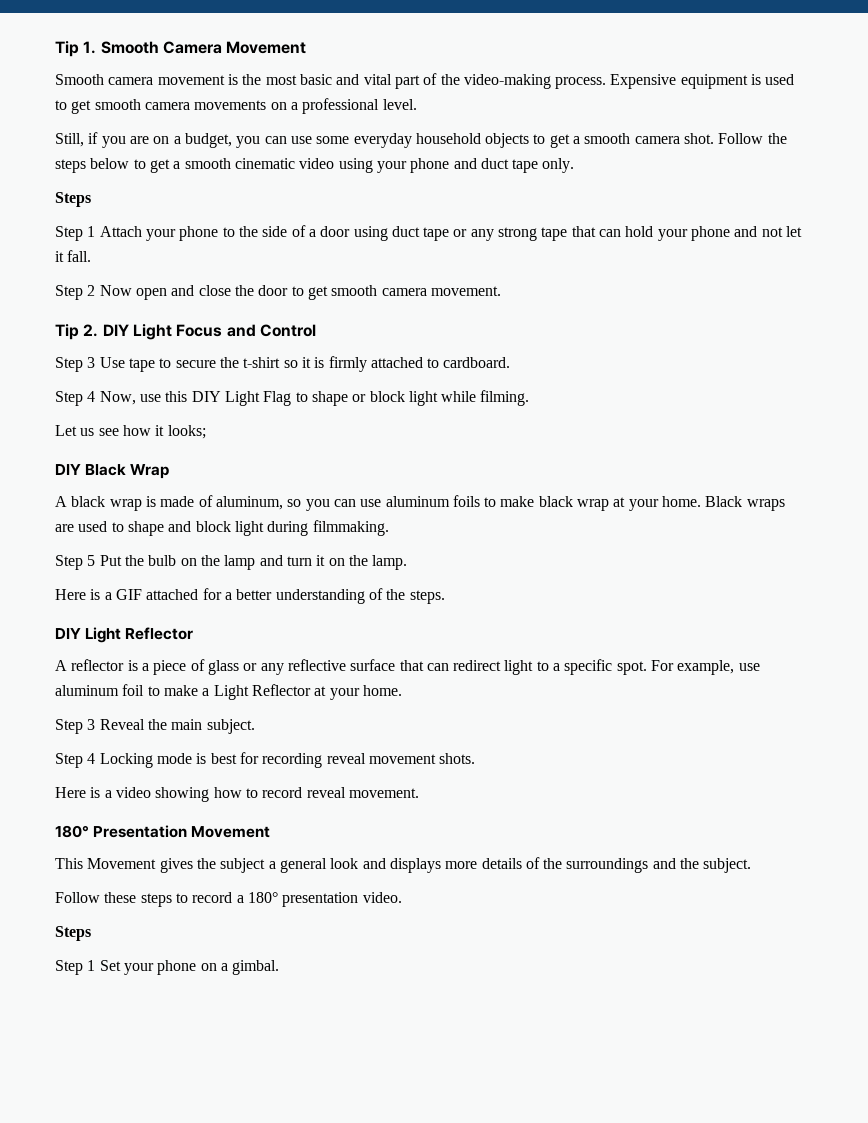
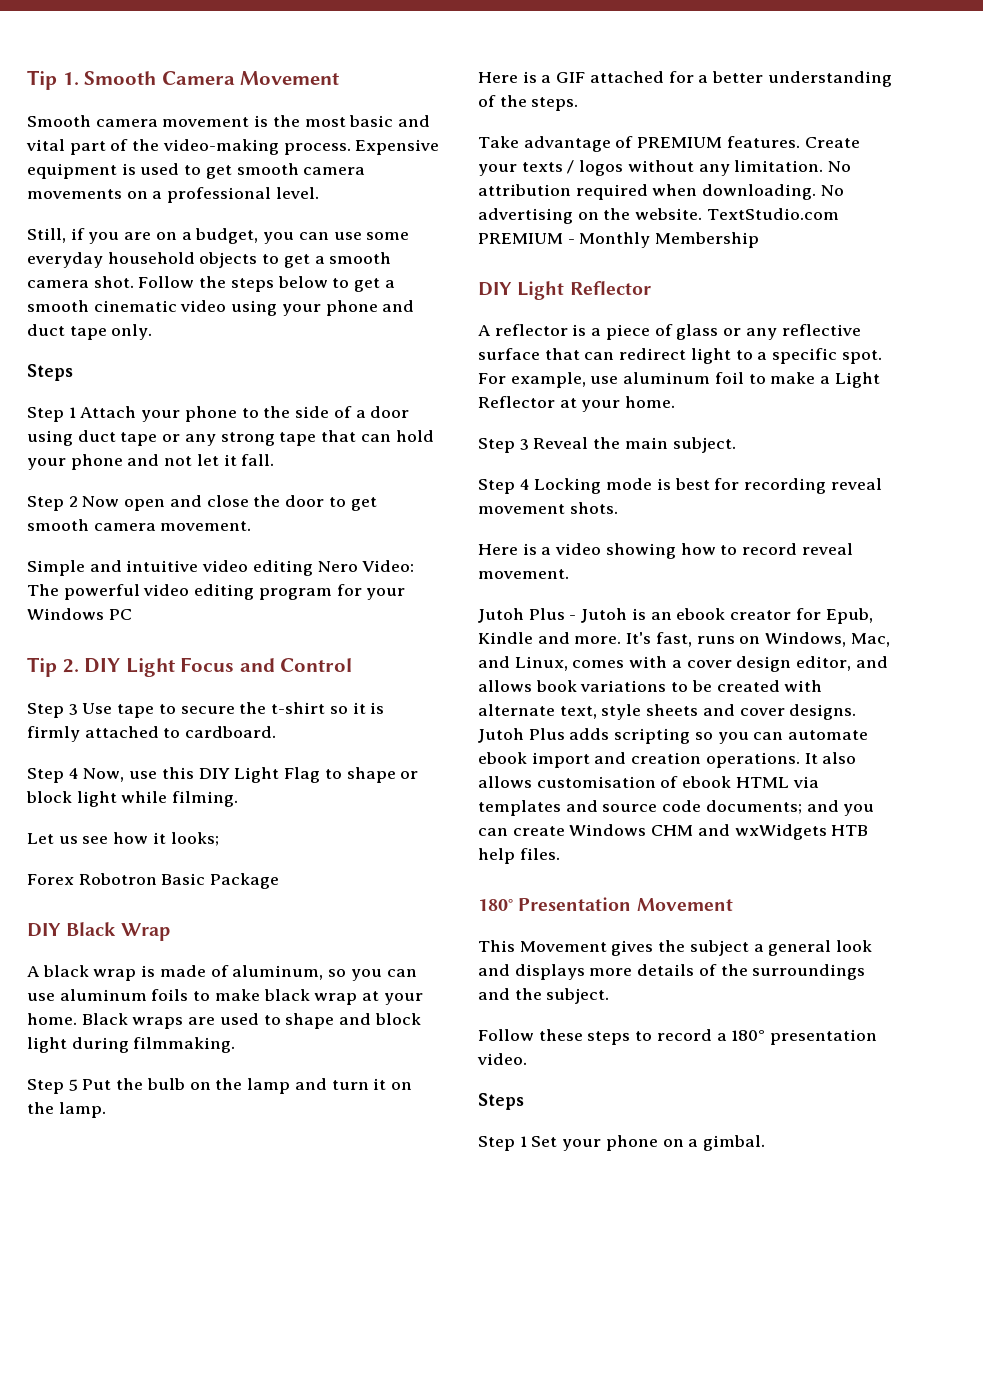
(501, 291) none -> [27,560,415,576] [27,584,406,600] [27,608,132,620] // Simple and intuitive video editing Nero Video: The powerful video editing program for your Windows PC
(206, 432) none -> [27,873,280,889] // Forex Robotron Basic Package
(445, 597) none -> [478,136,860,152] [478,160,852,176] [478,184,844,200] [478,208,839,224] [478,232,760,248] // Take advantage of PREMIUM features. Create your texts / logos without any limitation. No attribution required when downloading. No advertising on the website. TextStudio.com PREMIUM - Monthly Membership
(419, 793) none -> [478,608,873,624] [478,632,890,647] [478,656,888,672] [478,680,823,692] [478,704,857,720] [478,728,869,744] [478,752,857,768] [478,776,819,788] [478,800,875,816] [478,824,869,840] [478,848,560,864] // Jutoh Plus - Jutoh is an ebook creator for Epub, Kindle and more. It's fast, runs on Windows, Mac, and Linux, comes with a cover design editor, and allows book variations to be created with alternate text, style sheets and cover designs. Jutoh Plus adds scripting so you can automate ebook import and creation operations. It also allows customisation of ebook HTML via templates and source code documents; and you can create Windows CHM and wxWidgets HTB help files.

